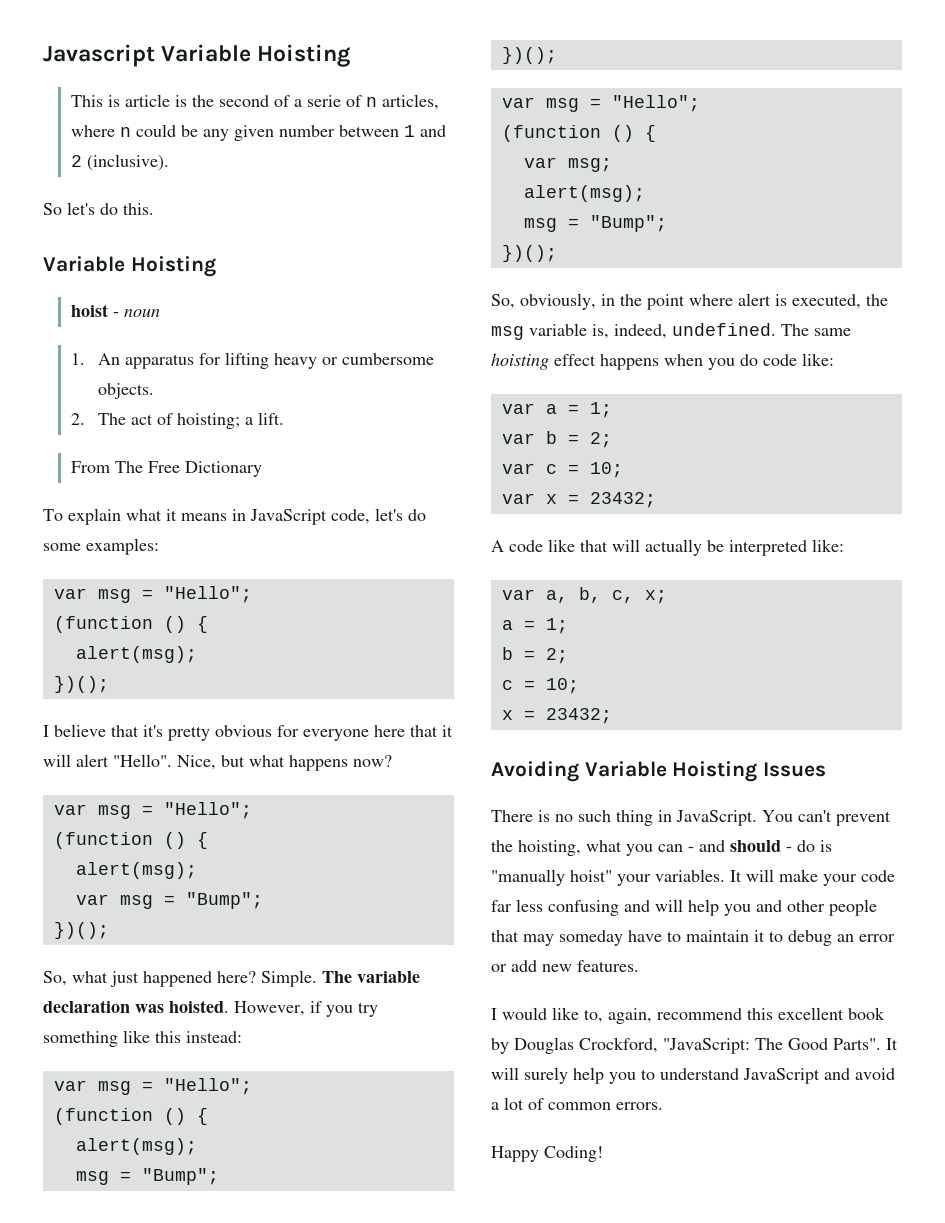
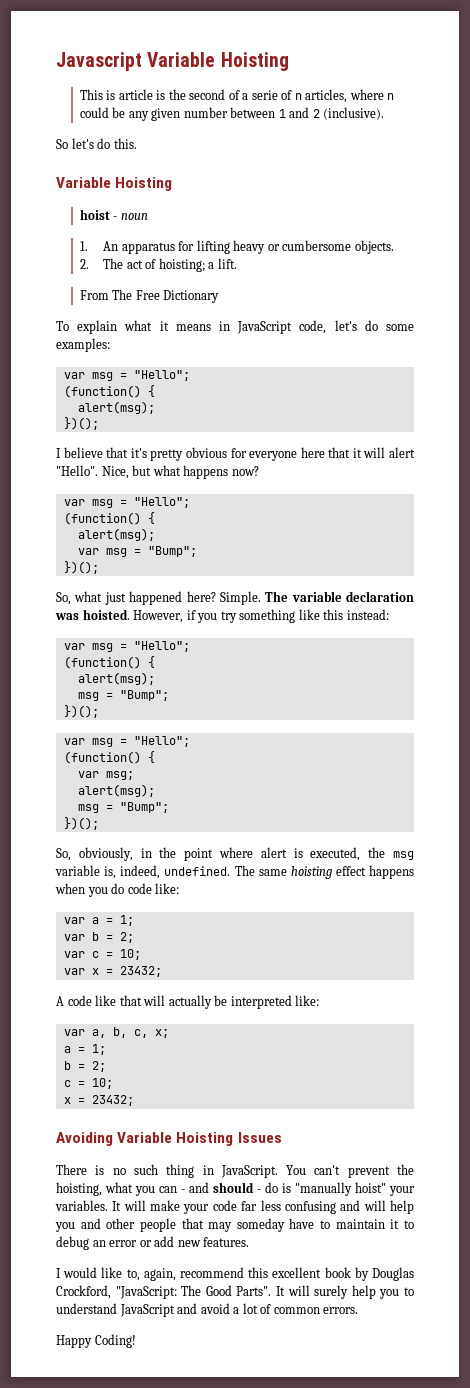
[53,616,186,633] (function () -> [63,385,141,398] (function()
[53,832,186,849] (function () -> [63,512,141,525] (function()
[53,1108,186,1125] (function () -> [63,656,141,669] (function()
[501,125,634,142] (function () -> [63,751,141,764] (function()

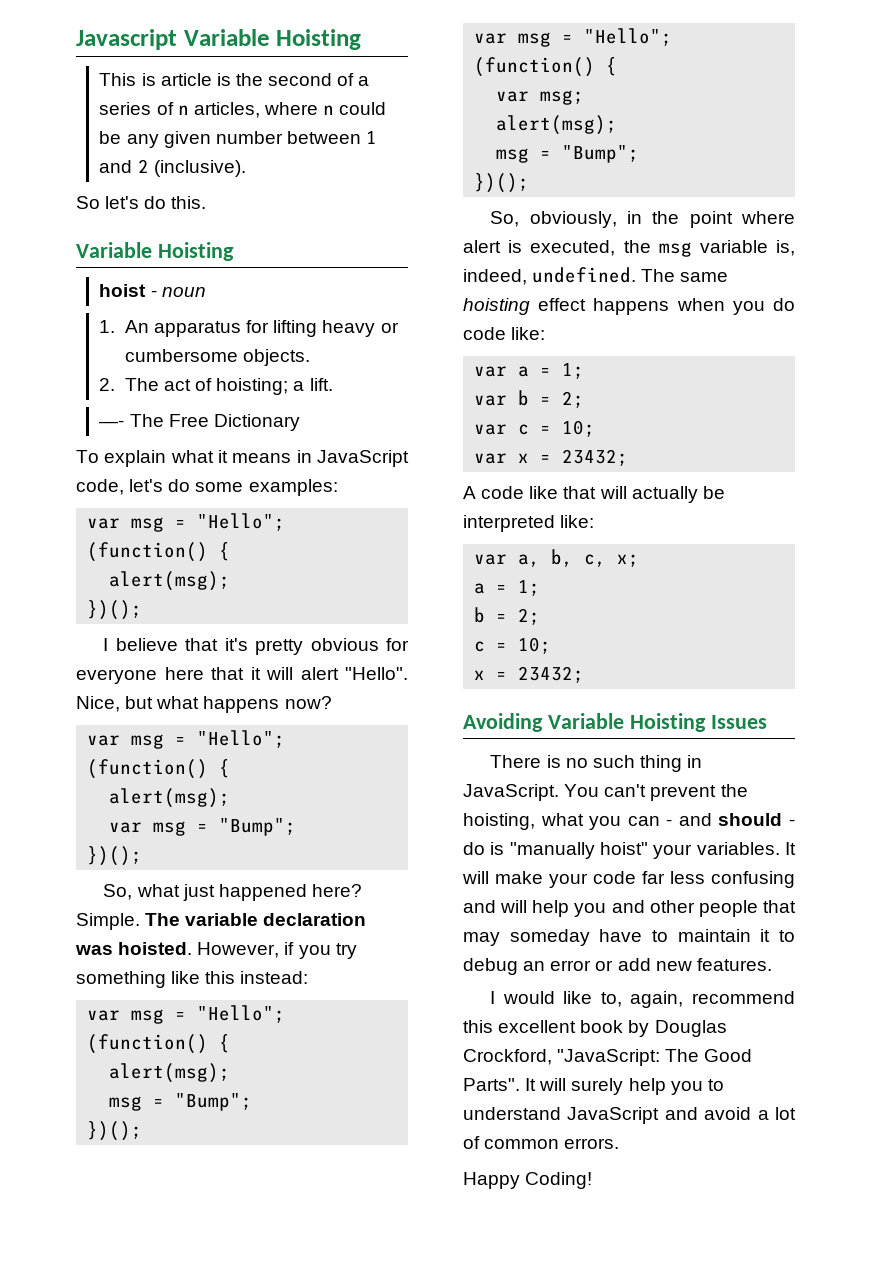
[251,90,278,100] serie -> [99,102,152,115] series
[79,290,109,300] From -> [99,420,125,427] —-

